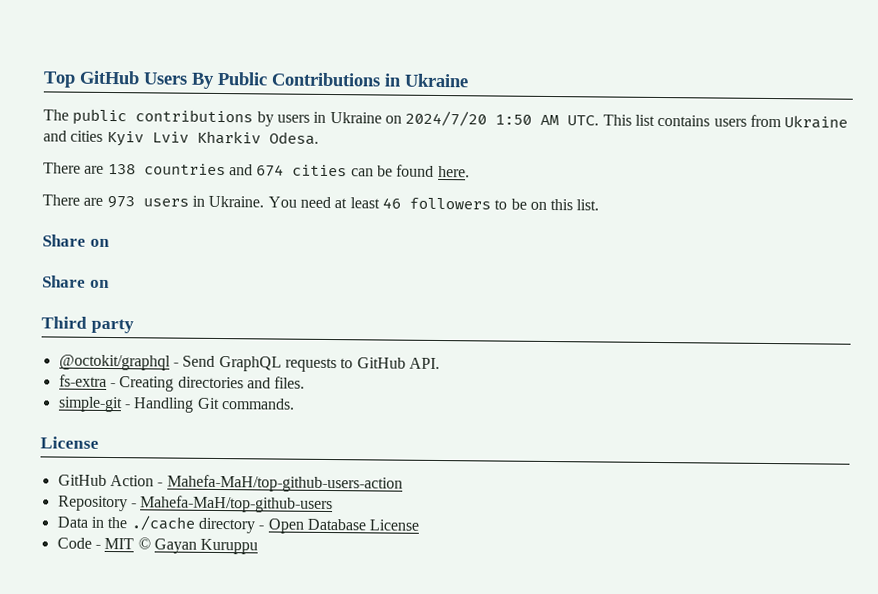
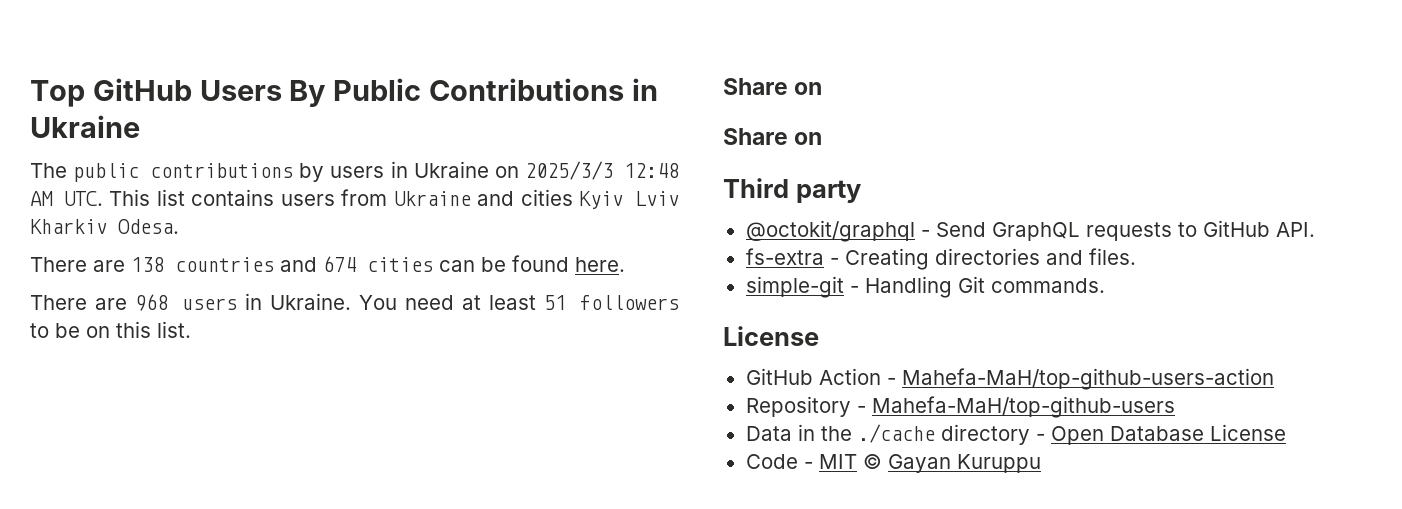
[405,110,533,127] 2024/7/20 1:50 -> [524,161,679,180] 2025/3/3 12:48
[106,195,135,209] 973 -> [134,294,168,311] 968
[381,197,401,209] 46 -> [543,295,566,310] 51

